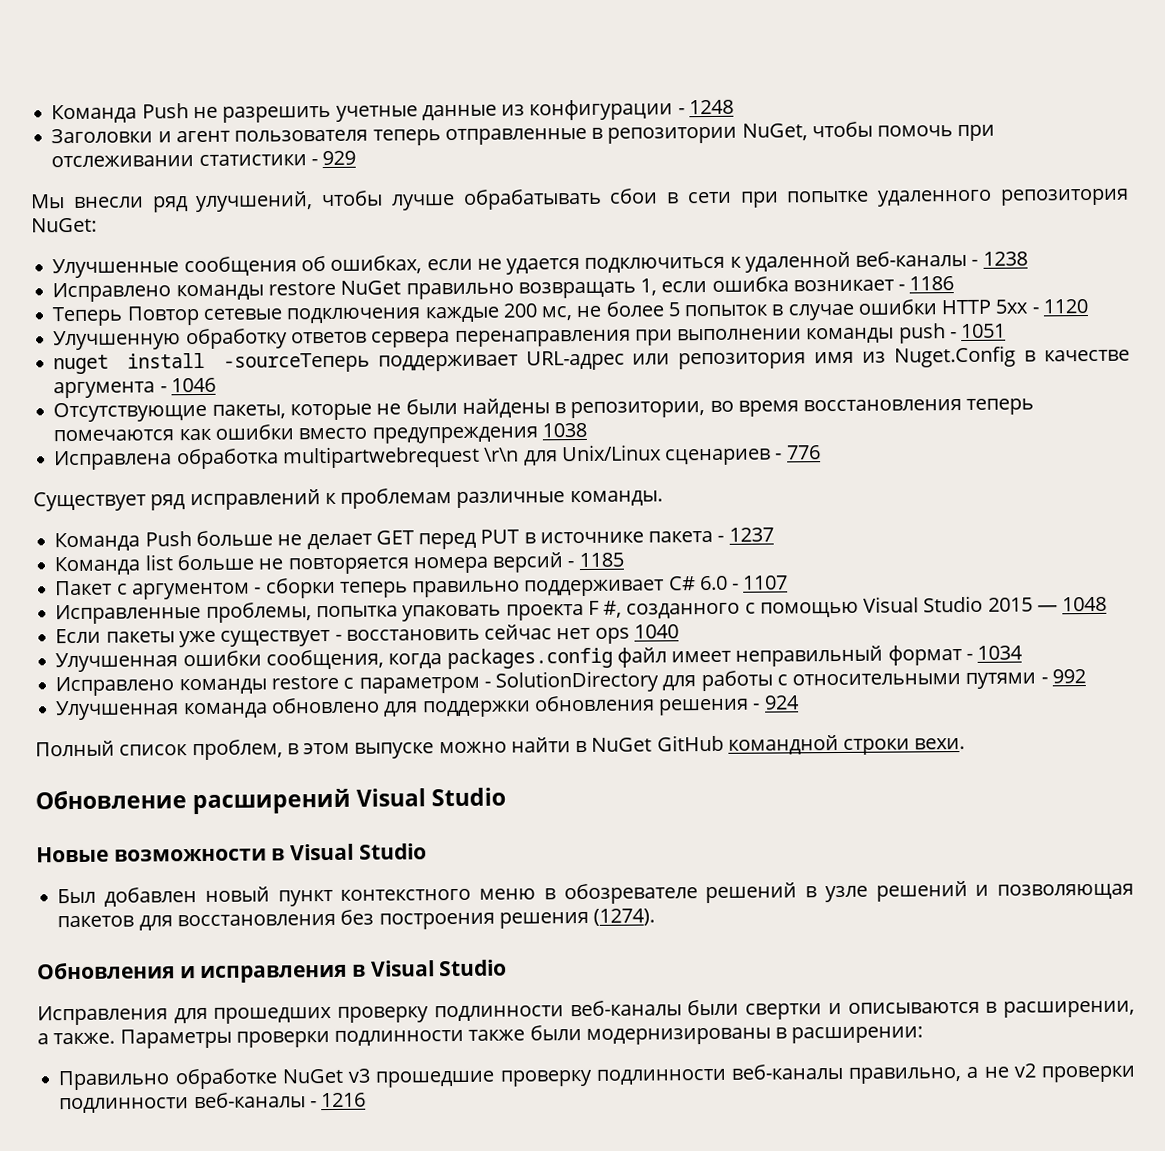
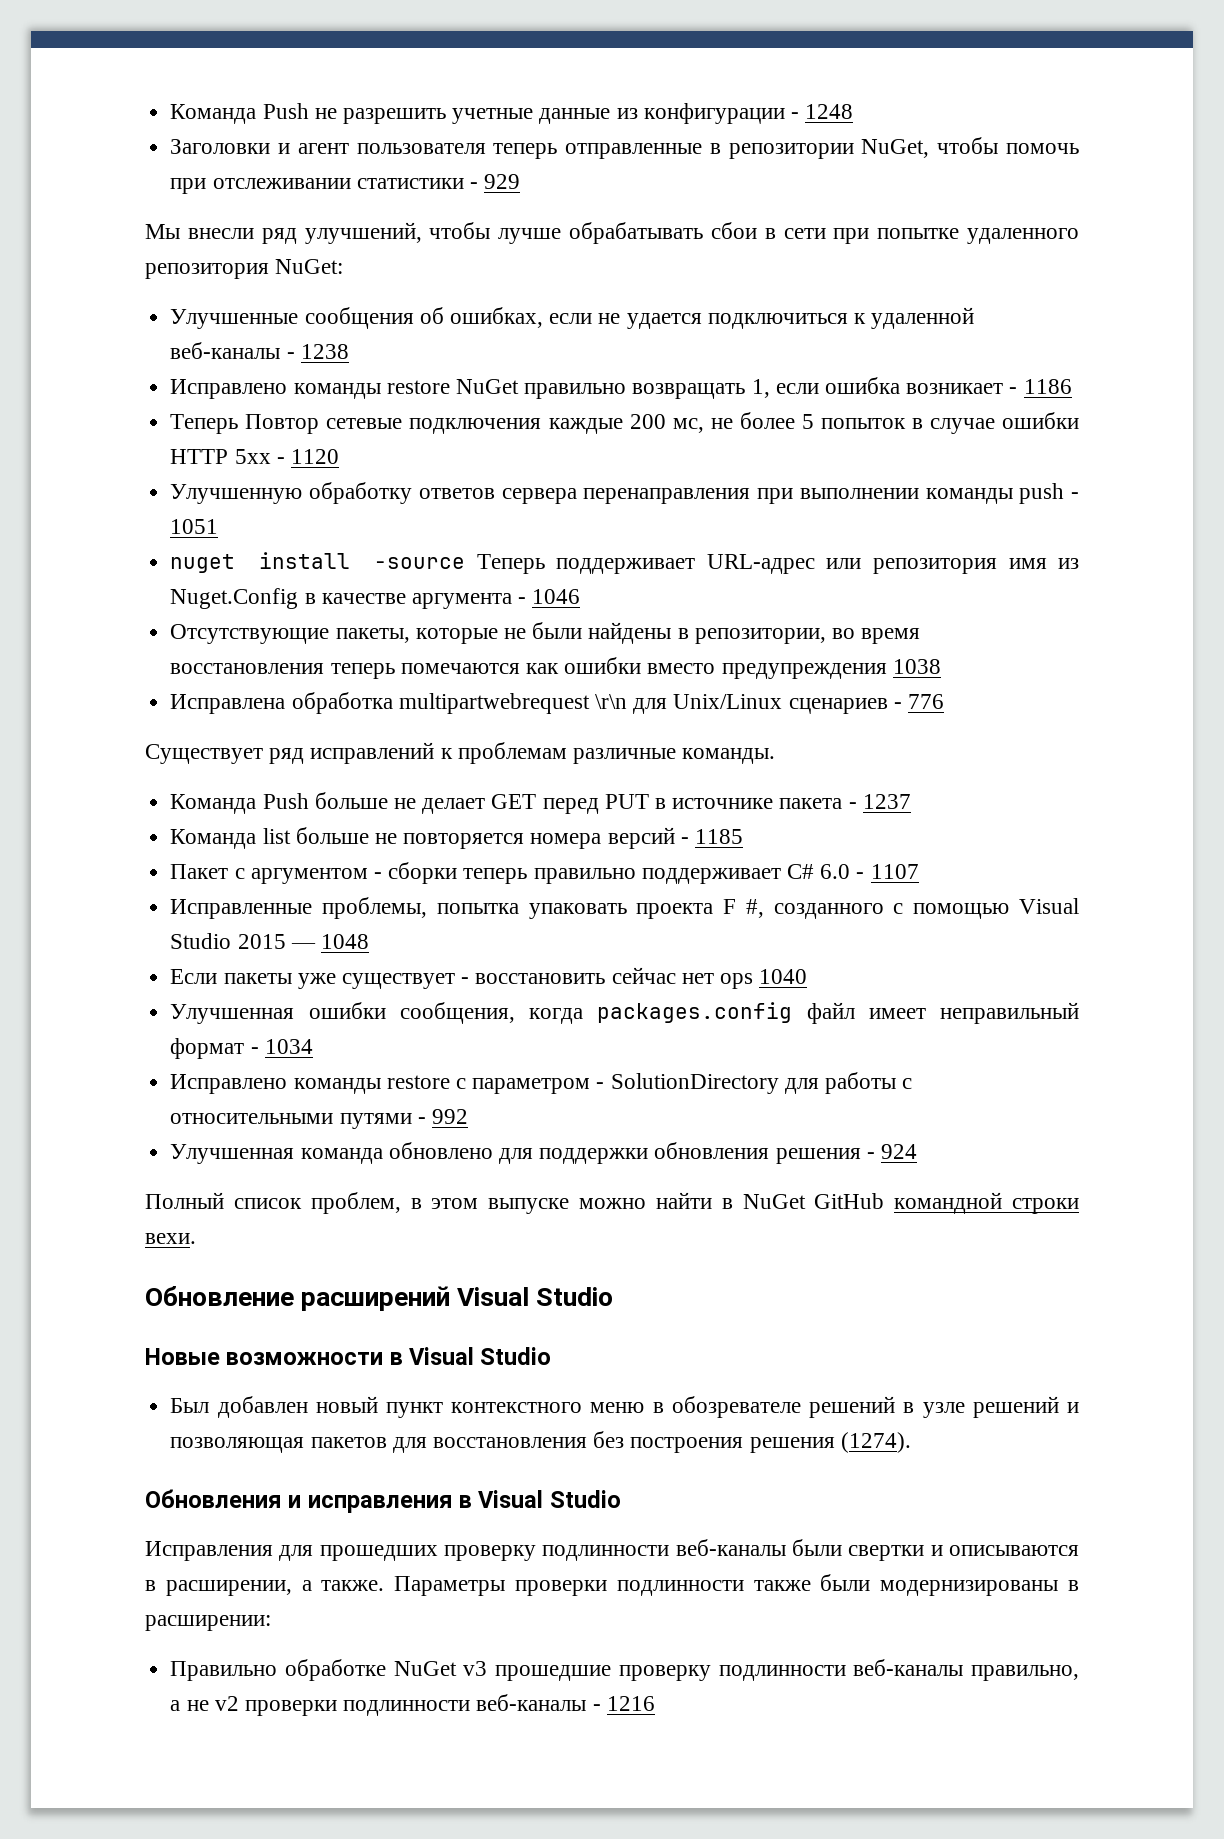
[222,352,370,373] -sourceТеперь -> [374,554,545,574] -source Теперь

